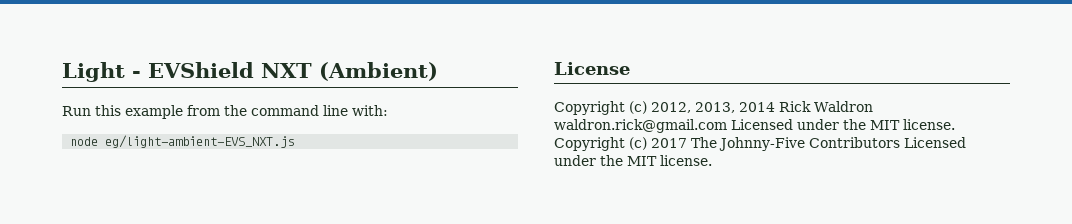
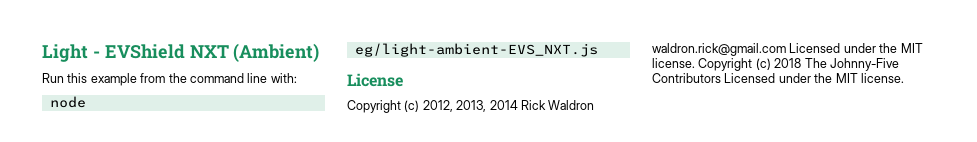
[651,138,687,148] 2017 -> [774,58,802,68] 2018

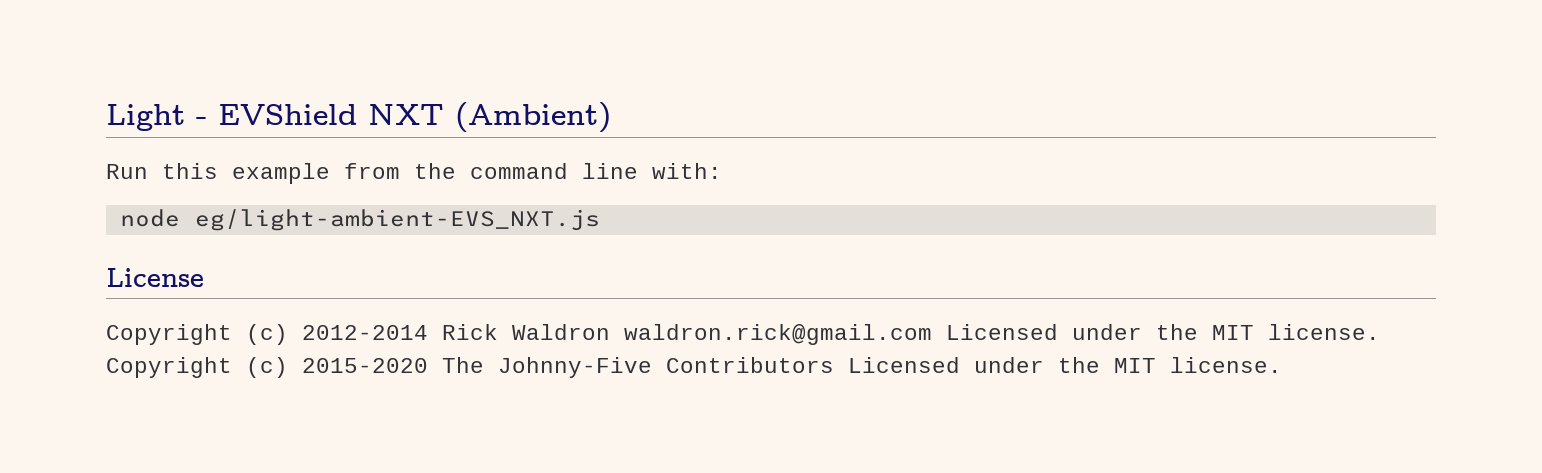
[422,100,518,112] 2012, 2013, 2014 -> [302,325,428,340] 2012-2014
[774,58,802,68] 2018 -> [302,358,428,373] 2015-2020

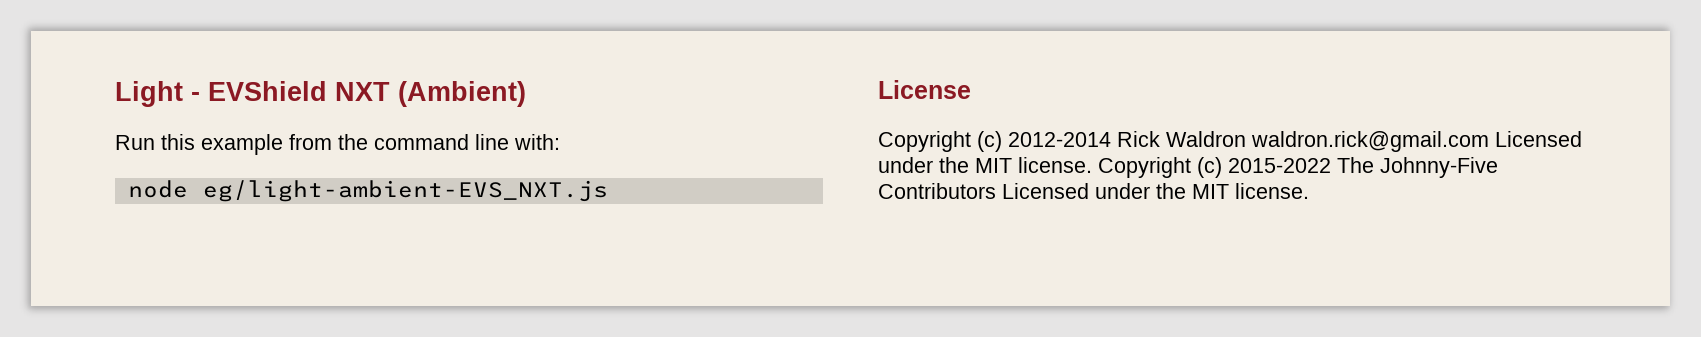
[302,358,428,373] 2015-2020 -> [1228,158,1331,173] 2015-2022

